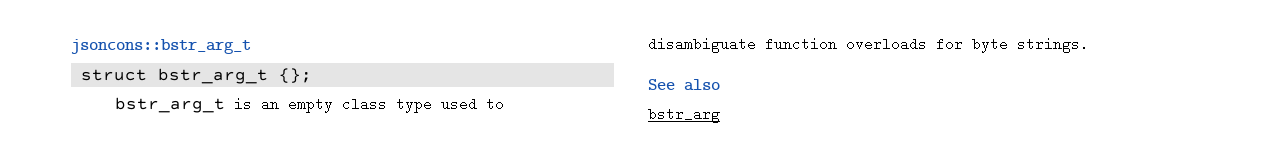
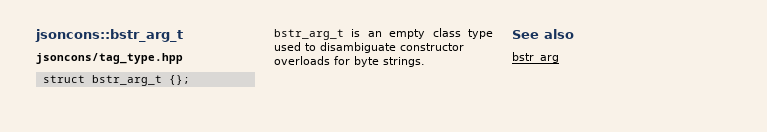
(251, 46) none -> [36,53,183,64] // jsoncons/tag_type.hpp
[765,37,837,51] function -> [400,43,464,51] constructor

